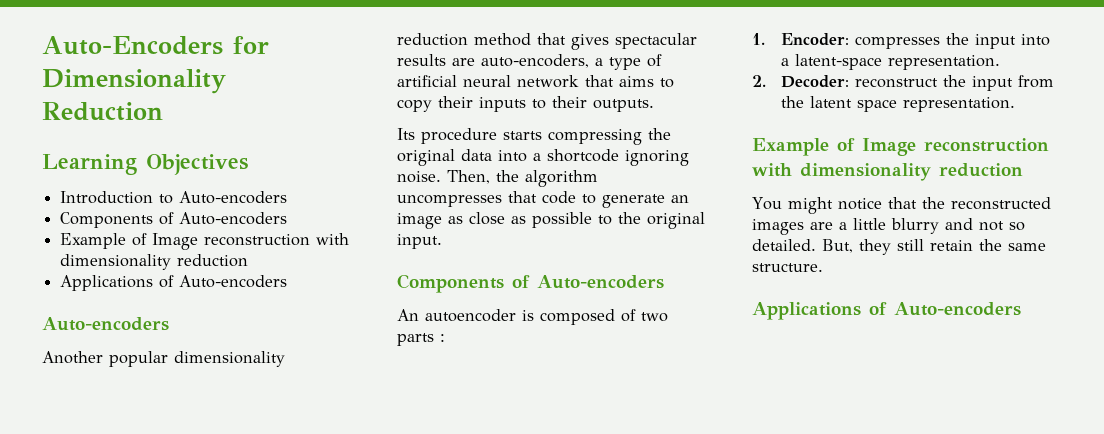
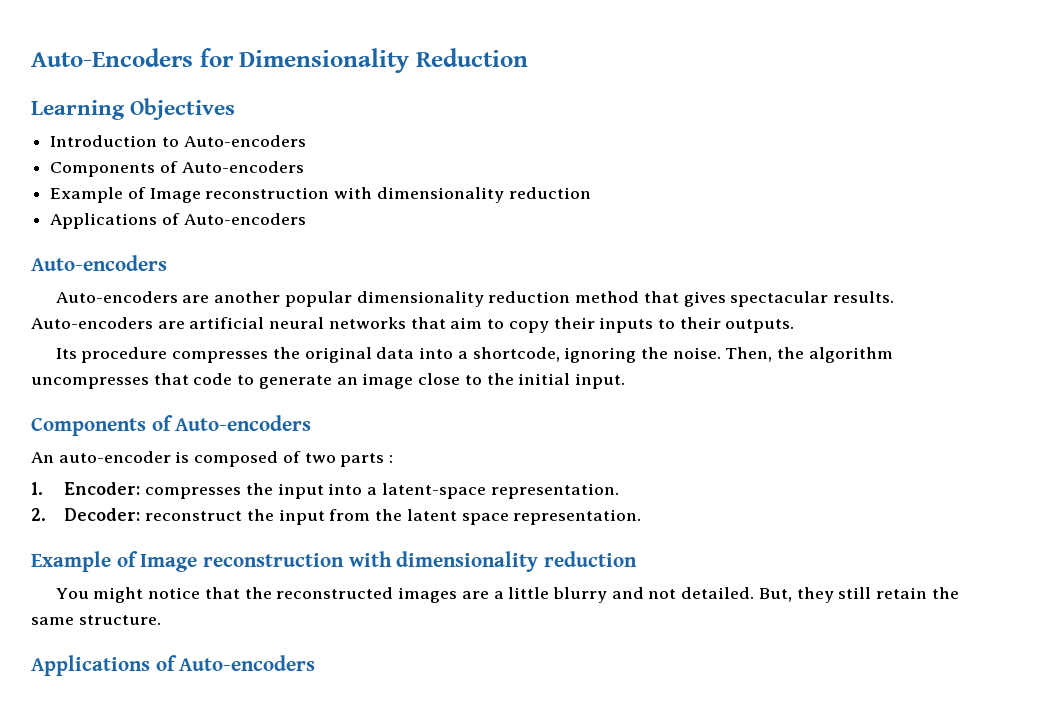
[42,351,103,364] Another -> [55,291,281,303] Auto-encoders are another
[397,54,662,70] [397,75,654,88] results are auto-encoders, a type of artificial neural network that aims -> [832,291,894,303] [31,317,483,329] results. Auto-encoders are artificial neural networks that aim
[503,129,642,145] starts compressing -> [172,351,269,363] compresses
[547,149,689,166] shortcode ignoring -> [472,347,668,363] shortcode, ignoring the
[448,212,592,228] as close as possible -> [418,373,461,385] close
[647,212,705,229] original -> [518,373,571,385] initial
[425,309,516,322] autoencoder -> [58,451,171,463] auto-encoder
[1009,222,1025,231] so -> (677, 594) none

